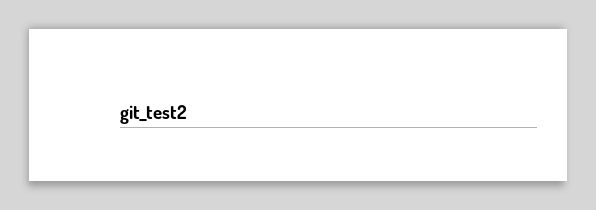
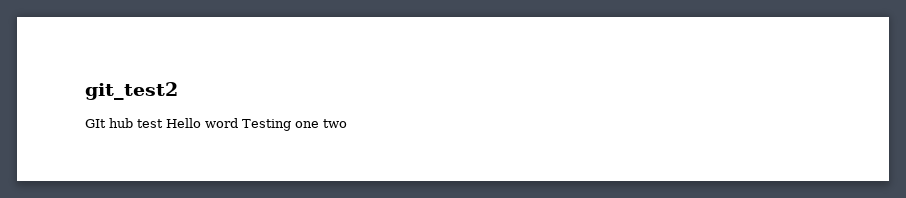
(187, 114) none -> [85,118,347,131] // GIt hub test Hello word Testing one two

